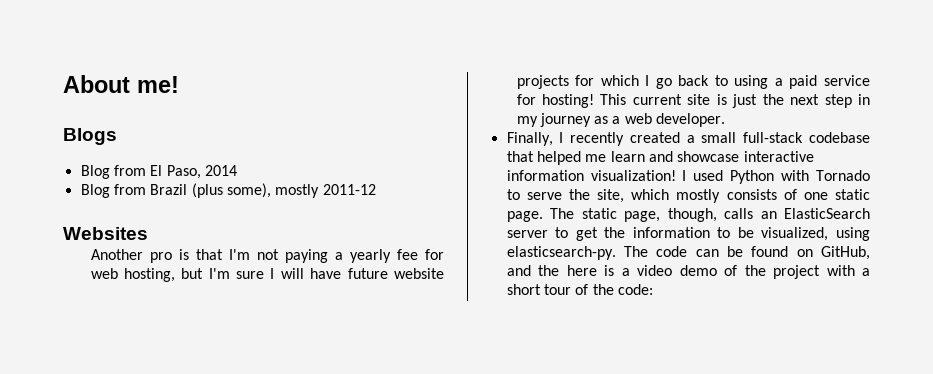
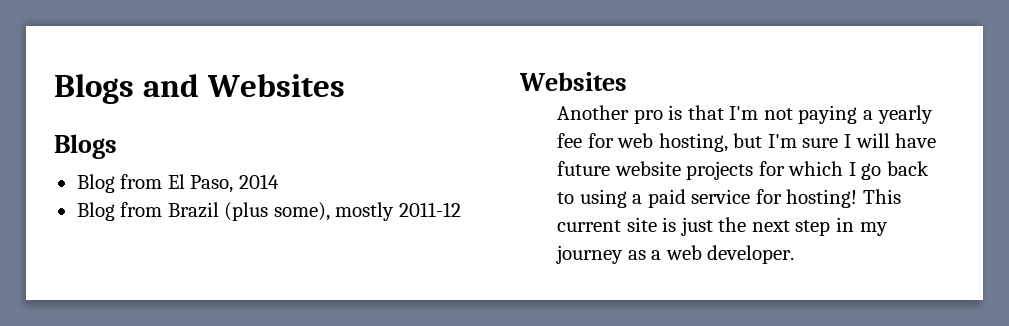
[63,75,179,93] About me! -> [54,74,345,104] Blogs and Websites
[506,132,870,146] [506,151,814,165] [506,170,870,184] [506,189,870,203] [506,208,870,222] [506,227,870,241] [506,246,870,260] [506,265,870,279] [506,284,653,295] // Finally, I recently created a small full-stack codebase that helped me learn and showcase interactive information visualization! I used Python with Tornado to serve the site, which mostly consists of one static page. The static page, though, calls an ElasticSearch server to get the information to be visualized, using elasticsearch-py. The code can be found on GitHub, and the here is a video demo of the project with a short tour of the code: -> (795, 254) none

